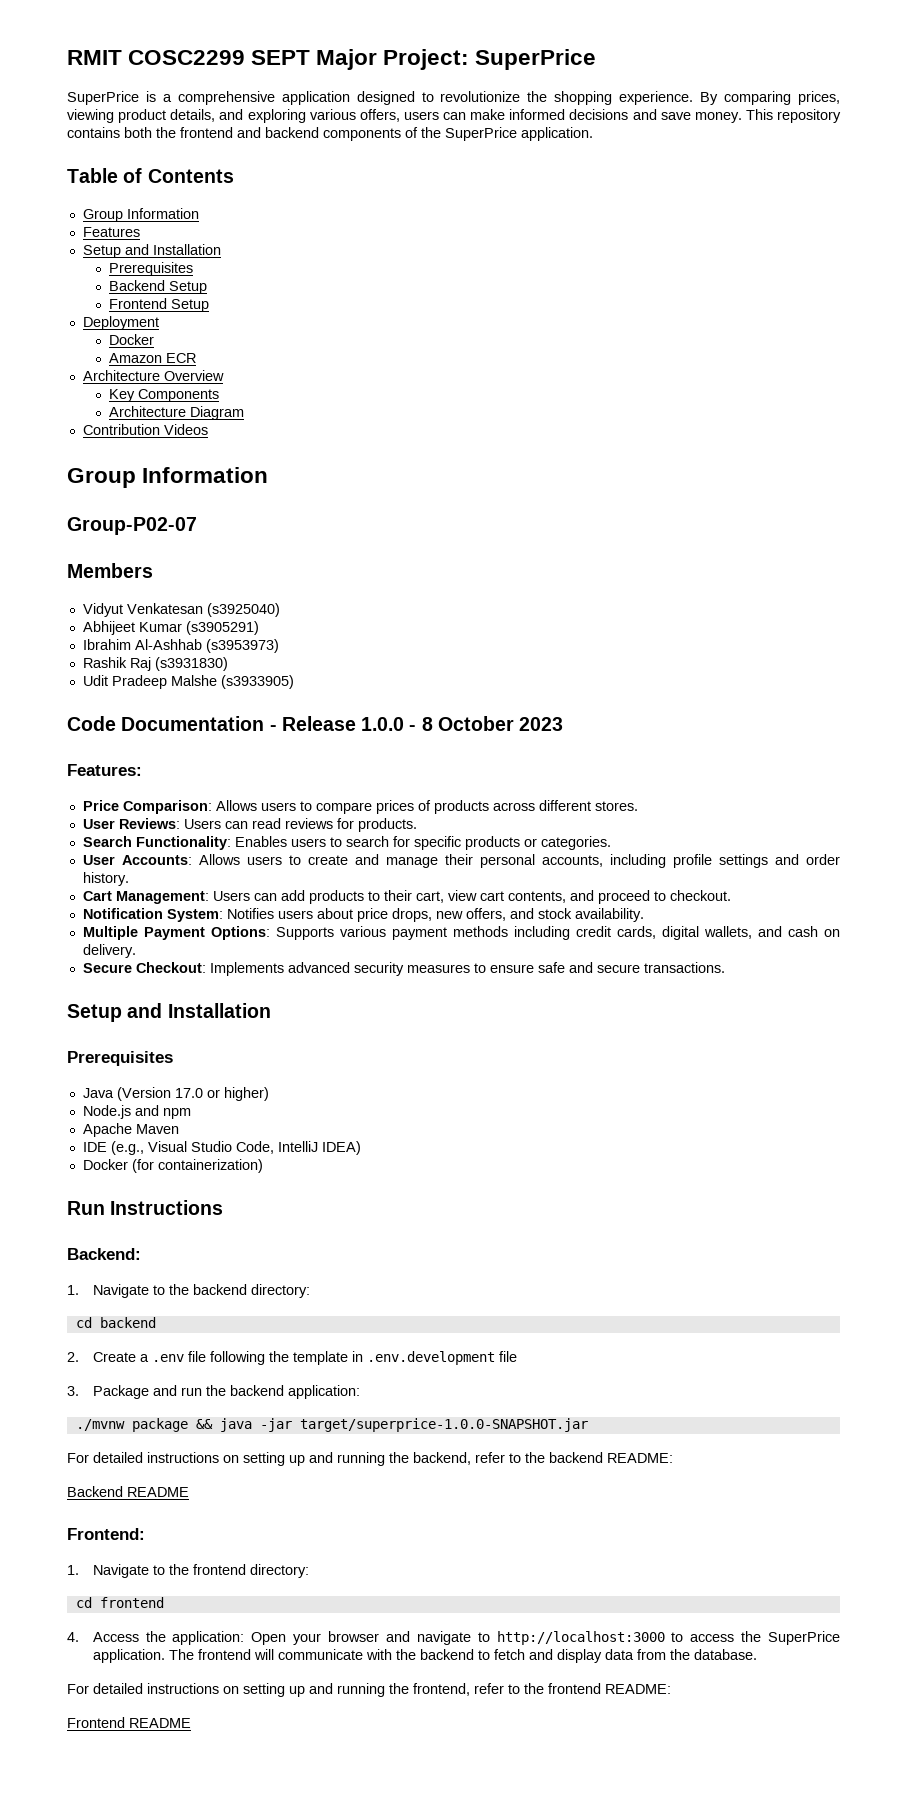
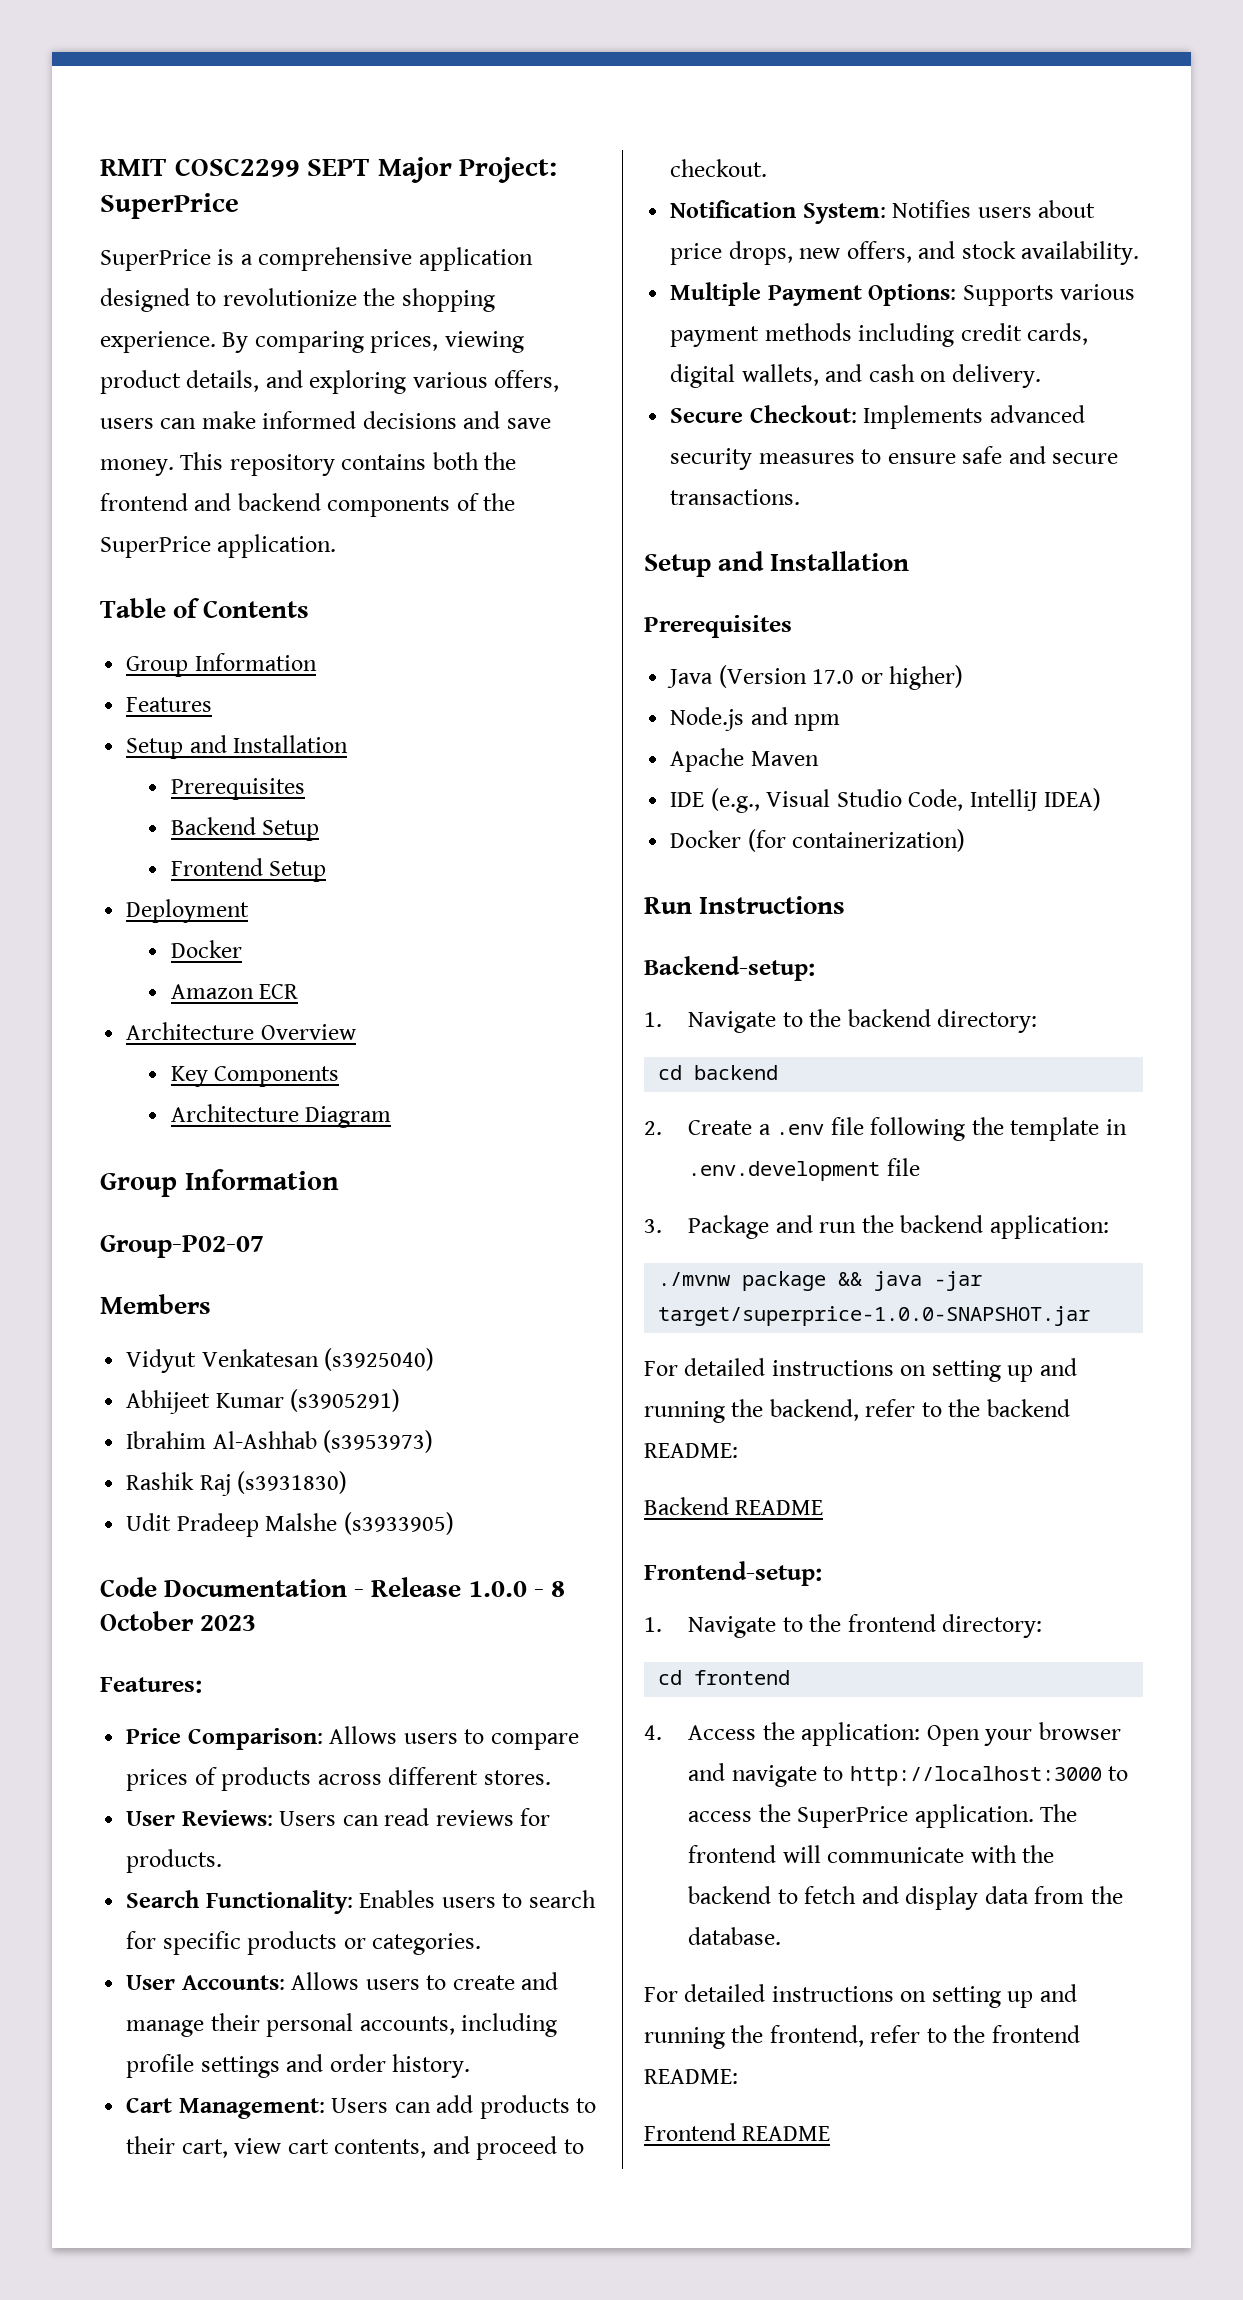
[82,424,208,435] // Contribution Videos -> (392, 1117) none
[67,1248,141,1260] Backend: -> [644,956,815,981] Backend-setup:
[67,1528,145,1540] Frontend: -> [644,1561,822,1586] Frontend-setup:

